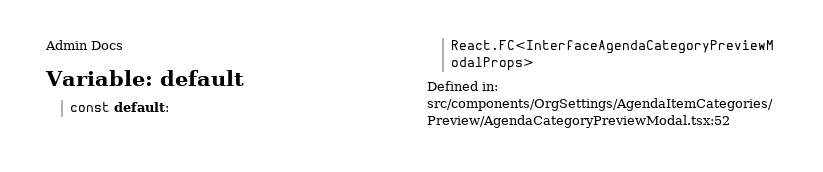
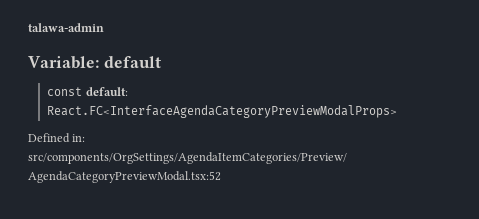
[45,40,123,50] Admin Docs -> [28,23,104,32] talawa-admin

